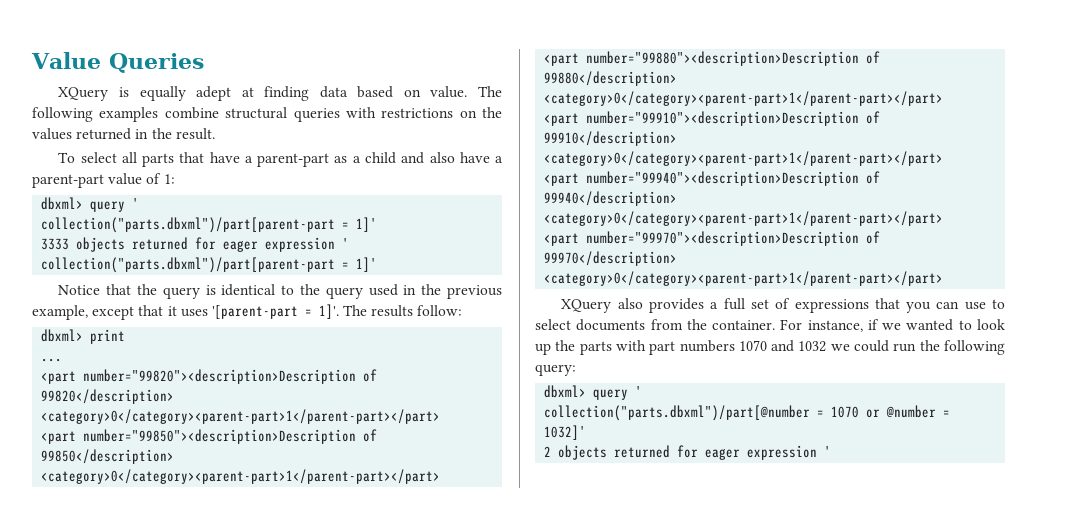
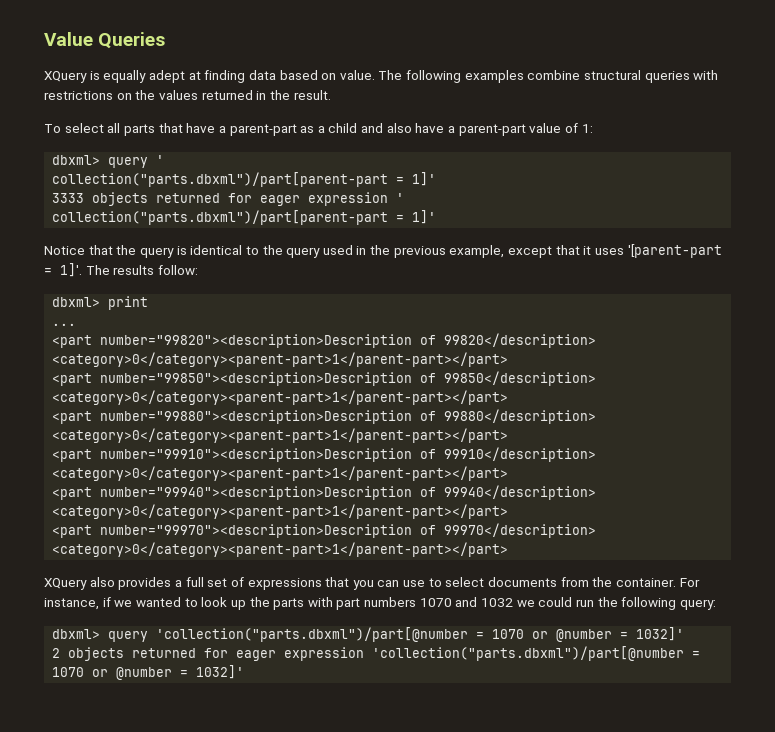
[635,386,643,397] [544,405,811,421] ' // collection("parts.dbxml")/part[@number -> [156,627,469,642] 'collection("parts.dbxml")/part[@number
[824,446,832,457] ' -> [372,646,701,661] [52,665,245,680] 'collection("parts.dbxml")/part[@number = 1070 or @number = 1032]'

